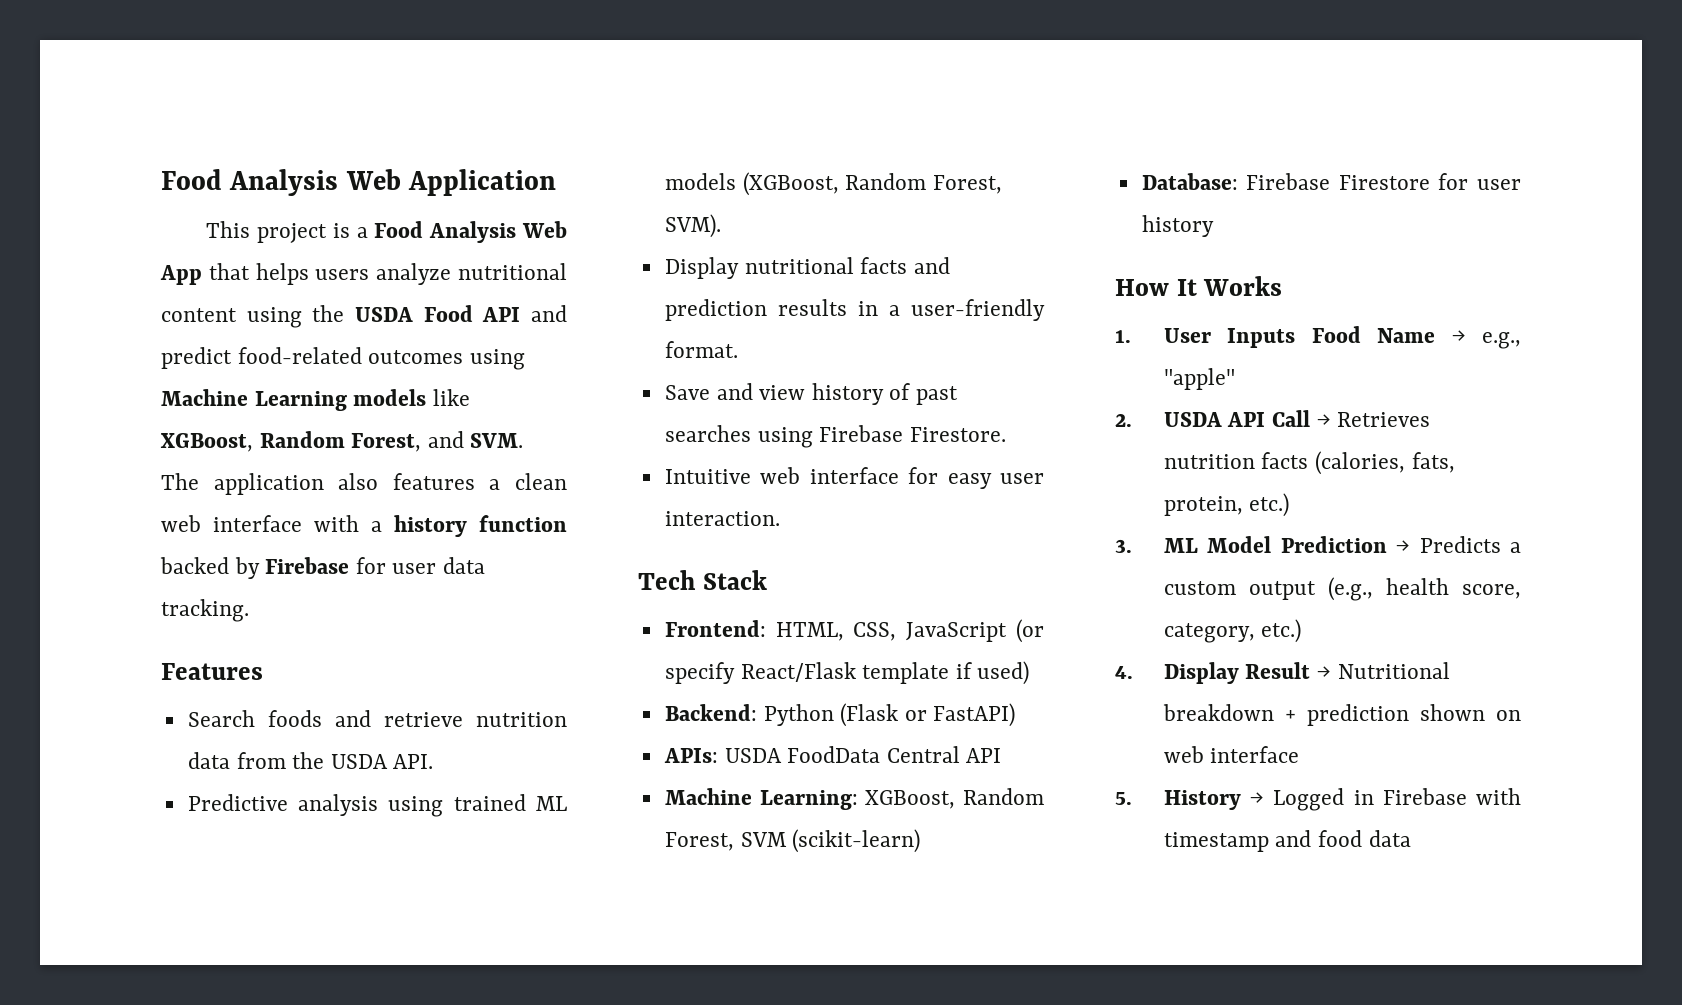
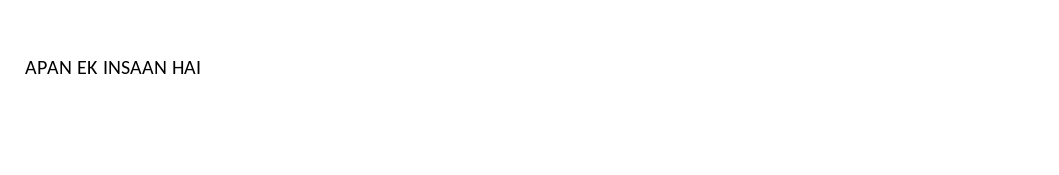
[161,169,557,196] [206,221,567,243] [160,263,567,285] [161,305,567,328] [161,347,525,370] [161,389,470,411] [160,431,524,452] [161,473,567,495] [161,515,567,537] [160,557,486,579] [161,599,249,622] [161,663,263,680] [187,710,567,727] [187,752,434,769] [187,794,567,817] [664,172,1002,196] [664,214,721,238] [664,257,950,279] [664,299,1045,321] [664,341,738,358] [664,383,959,405] [664,425,1006,448] [664,467,1044,489] [664,511,780,526] [638,570,767,590] [664,619,1044,643] [664,661,1030,685] [664,703,1016,727] [663,746,1002,763] [664,788,1044,810] [664,829,921,853] [1141,173,1521,190] [1141,215,1214,237] [1115,276,1283,296] [1115,326,1521,349] [1163,368,1235,390] [1115,410,1431,427] [1163,451,1455,475] [1163,493,1290,517] [1115,536,1521,553] [1163,577,1521,601] [1163,619,1302,643] [1115,662,1450,684] [1162,704,1521,726] [1163,746,1300,763] [1115,788,1521,811] [1163,830,1411,852] Food Analysis Web Application // This project is a Food Analysis Web App that helps users analyze nutritional content using the USDA Food API and predict food-related outcomes using Machine Learning models like XGBoost, Random Forest, and SVM. The application also features a clean web interface with a history function backed by Firebase for user data tracking. // Features // Search foods and retrieve nutrition data from the USDA API. // Predictive analysis using trained ML models (XGBoost, Random Forest, SVM). // Display nutritional facts and prediction results in a user-friendly format. // Save and view history of past searches using Firebase Firestore. // Intuitive web interface for easy user interaction. // Tech Stack // Frontend: HTML, CSS, JavaScript (or specify React/Flask template if used) // Backend: Python (Flask or FastAPI) // APIs: USDA FoodData Central API // Machine Learning: XGBoost, Random Forest, SVM (scikit-learn) // Database: Firebase Firestore for user history // How It Works // 1. User Inputs Food Name → e.g., "apple" // 2. USDA API Call → Retrieves nutrition facts (calories, fats, protein, etc.) // 3. ML Model Prediction → Predicts a custom output (e.g., health score, category, etc.) // 4. Display Result → Nutritional breakdown + prediction shown on web interface // 5. History → Logged in Firebase with timestamp and food data -> [25,61,202,74] APAN EK INSAAN HAI

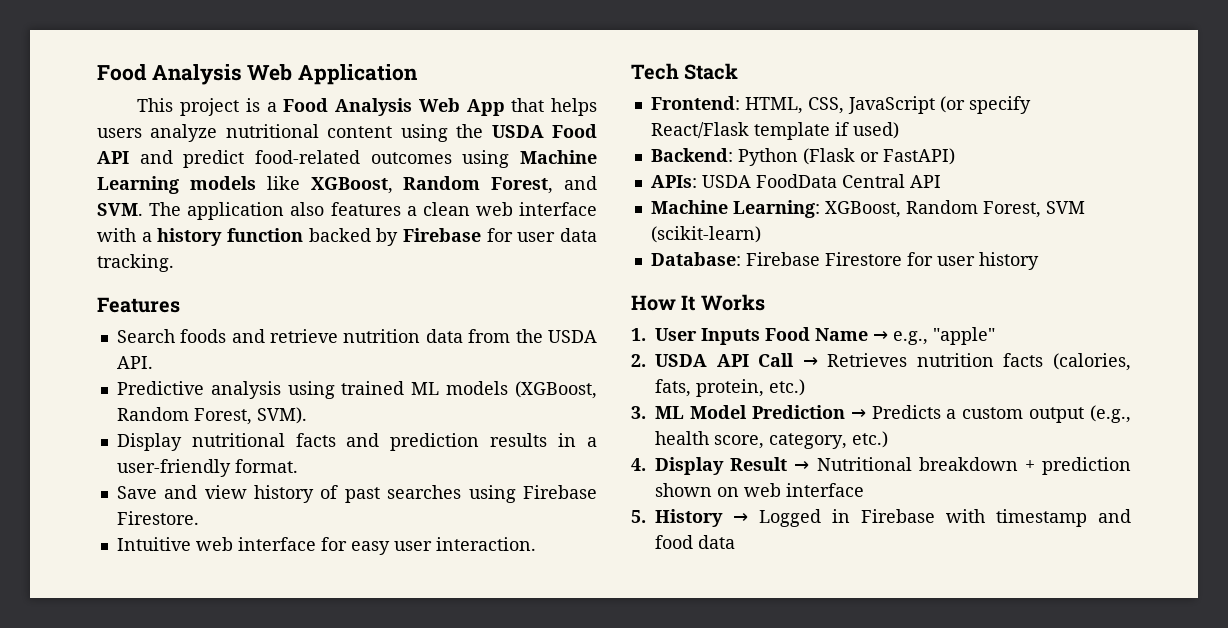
[25,61,202,74] APAN EK INSAAN HAI -> [97,64,419,85] [137,98,597,116] [97,124,597,142] [97,150,597,168] [97,176,597,194] [97,202,597,220] [97,228,597,246] [97,254,174,272] [97,297,180,313] [116,329,597,343] [116,356,153,369] [116,381,597,399] [116,407,307,425] [116,433,597,451] [116,459,298,477] [116,485,597,503] [116,511,199,525] [116,537,536,555] [631,63,739,80] [650,96,1031,114] [650,122,899,140] [650,148,955,166] [650,174,941,188] [650,200,1085,218] [650,226,761,243] [650,252,1039,270] [631,294,765,311] [631,327,995,345] [631,353,1131,371] [655,379,805,397] [631,405,1131,423] [655,431,888,449] [631,457,1131,475] [655,483,864,497] [631,509,1131,527] [655,535,735,549] Food Analysis Web Application // This project is a Food Analysis Web App that helps users analyze nutritional content using the USDA Food API and predict food-related outcomes using Machine Learning models like XGBoost, Random Forest, and SVM. The application also features a clean web interface with a history function backed by Firebase for user data tracking. // Features // Search foods and retrieve nutrition data from the USDA API. // Predictive analysis using trained ML models (XGBoost, Random Forest, SVM). // Display nutritional facts and prediction results in a user-friendly format. // Save and view history of past searches using Firebase Firestore. // Intuitive web interface for easy user interaction. // Tech Stack // Frontend: HTML, CSS, JavaScript (or specify React/Flask template if used) // Backend: Python (Flask or FastAPI) // APIs: USDA FoodData Central API // Machine Learning: XGBoost, Random Forest, SVM (scikit-learn) // Database: Firebase Firestore for user history // How It Works // 1. User Inputs Food Name → e.g., "apple" // 2. USDA API Call → Retrieves nutrition facts (calories, fats, protein, etc.) // 3. ML Model Prediction → Predicts a custom output (e.g., health score, category, etc.) // 4. Display Result → Nutritional breakdown + prediction shown on web interface // 5. History → Logged in Firebase with timestamp and food data

